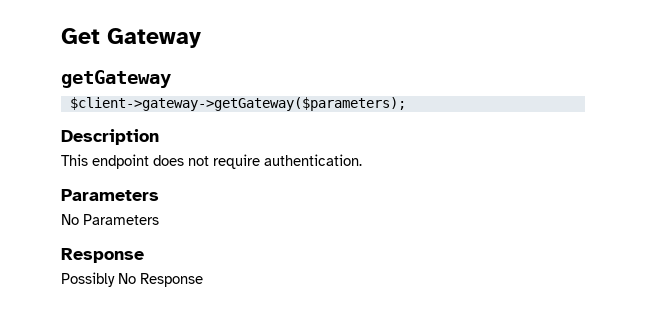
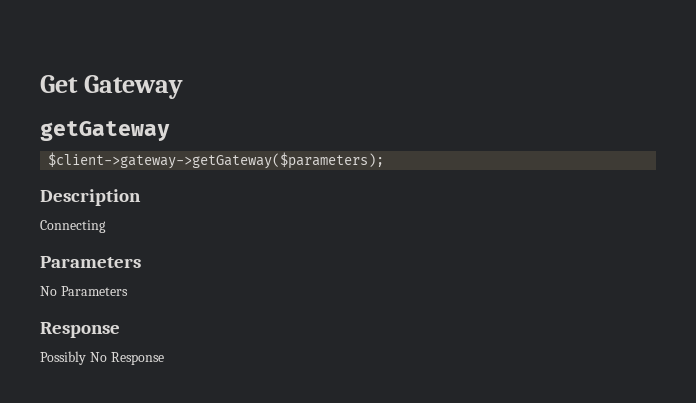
[61,154,362,169] This endpoint does not require authentication. -> [40,220,106,233] Connecting

